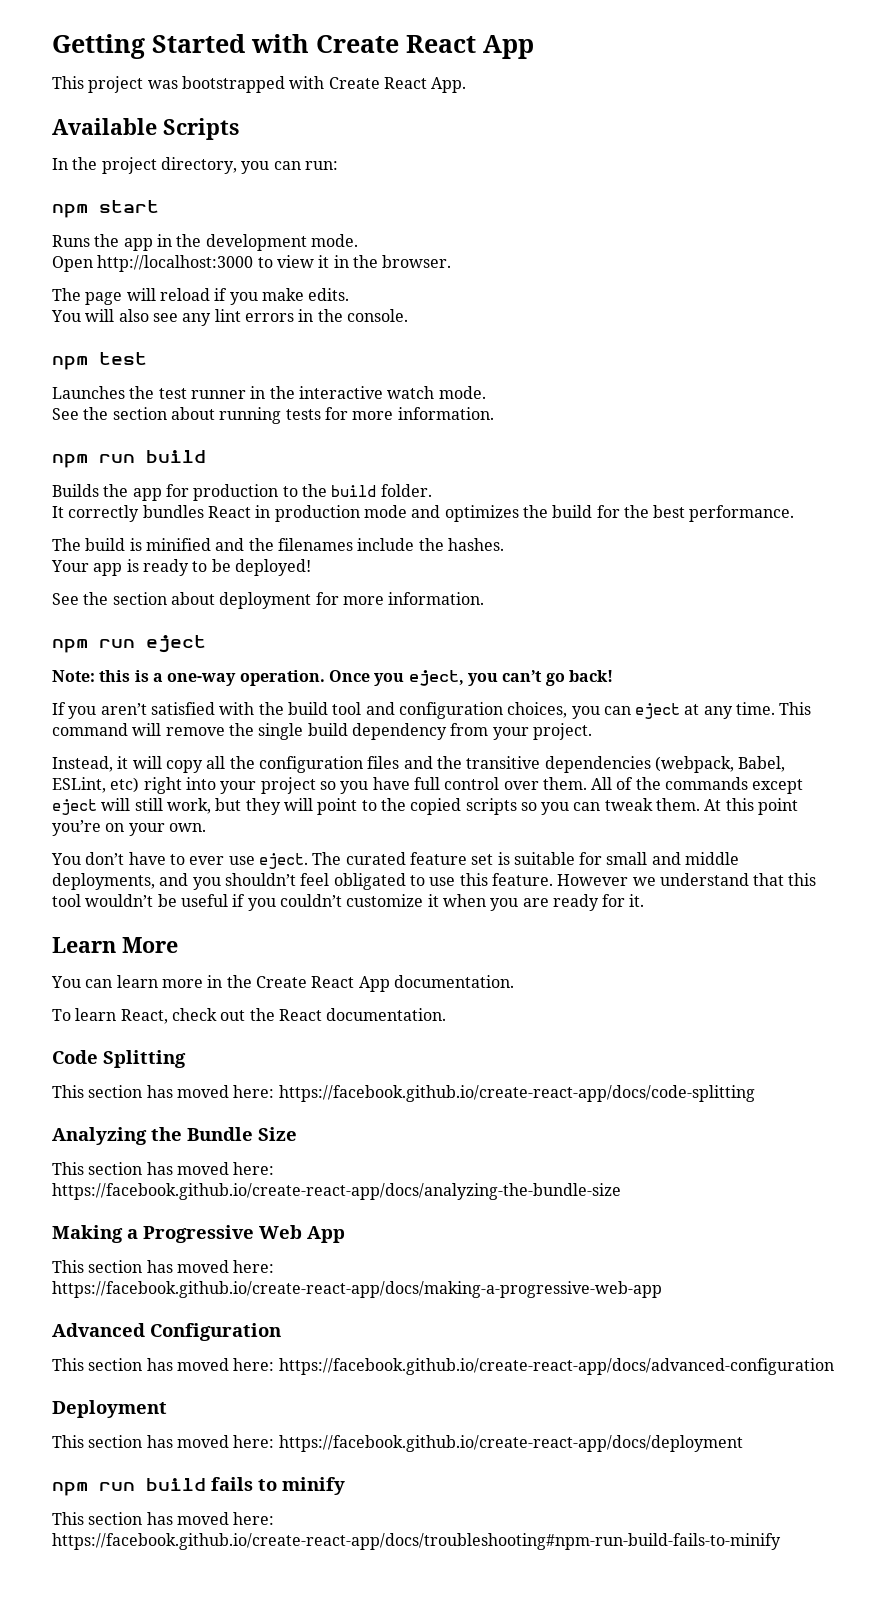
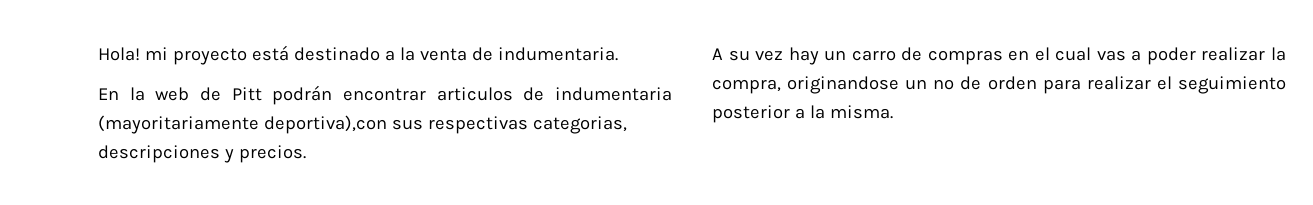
[52,34,534,59] [52,76,467,93] [52,118,239,140] [52,157,338,174] [52,200,159,218] [52,234,358,251] [52,255,452,272] [52,288,350,305] [51,309,408,326] [52,352,147,370] [52,386,486,399] [52,407,494,424] [52,450,206,468] [52,484,432,501] [52,505,795,522] [52,538,504,551] [51,559,311,576] [52,592,485,609] [52,635,206,653] [52,670,613,686] [52,702,812,719] [52,723,592,740] [52,756,786,773] [52,777,804,794] [52,798,799,815] [52,820,206,836] [51,852,740,869] [52,873,817,890] [52,894,645,911] [52,937,178,953] [51,975,514,992] [52,1008,447,1024] [52,1050,186,1068] [52,1085,755,1102] [52,1127,297,1145] [52,1162,275,1175] [52,1183,621,1200] [52,1225,345,1243] [52,1260,275,1273] [52,1281,662,1298] [52,1323,281,1341] [52,1358,834,1375] [52,1400,167,1418] [52,1435,743,1452] [52,1477,345,1496] [52,1512,275,1525] [52,1533,781,1550] Getting Started with Create React App // This project was bootstrapped with Create React App. // Available Scripts // In the project directory, you can run: // npm start // Runs the app in the development mode. // Open http://localhost:3000 to view it in the browser. // The page will reload if you make edits. // You will also see any lint errors in the console. // npm test // Launches the test runner in the interactive watch mode. // See the section about running tests for more information. // npm run build // Builds the app for production to the build folder. // It correctly bundles React in production mode and optimizes the build for the best performance. // The build is minified and the filenames include the hashes. // Your app is ready to be deployed! // See the section about deployment for more information. // npm run eject // Note: this is a one-way operation. Once you eject, you can’t go back! // If you aren’t satisfied with the build tool and configuration choices, you can eject at any time. This command will remove the single build dependency from your project. // Instead, it will copy all the configuration files and the transitive dependencies (webpack, Babel, ESLint, etc) right into your project so you have full control over them. All of the commands except eject will still work, but they will point to the copied scripts so you can tweak them. At this point you’re on your own. // You don’t have to ever use eject. The curated feature set is suitable for small and middle deployments, and you shouldn’t feel obligated to use this feature. However we understand that this tool wouldn’t be useful if you couldn’t customize it when you are ready for it. // Learn More // You can learn more in the Create React App documentation. // To learn React, check out the React documentation. // Code Splitting // This section has moved here: https://facebook.github.io/create-react-app/docs/code-splitting // Analyzing the Bundle Size // This section has moved here: https://facebook.github.io/create-react-app/docs/analyzing-the-bundle-size // Making a Progressive Web App // This section has moved here: https://facebook.github.io/create-react-app/docs/making-a-progressive-web-app // Advanced Configuration // This section has moved here: https://facebook.github.io/create-react-app/docs/advanced-configuration // Deployment // This section has moved here: https://facebook.github.io/create-react-app/docs/deployment // npm run build fails to minify // This section has moved here: https://facebook.github.io/create-react-app/docs/troubleshooting#npm-run-build-fails-to-minify -> [98,45,618,65] [98,85,672,105] [98,115,627,134] [98,145,306,163] [712,47,1287,65] [712,76,1286,94] [712,105,893,123] Hola! mi proyecto está destinado a la venta de indumentaria. // En la web de Pitt podrán encontrar articulos de indumentaria (mayoritariamente deportiva),con sus respectivas categorias, descripciones y precios. // A su vez hay un carro de compras en el cual vas a poder realizar la compra, originandose un nº de orden para realizar el seguimiento posterior a la misma.

